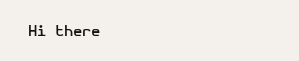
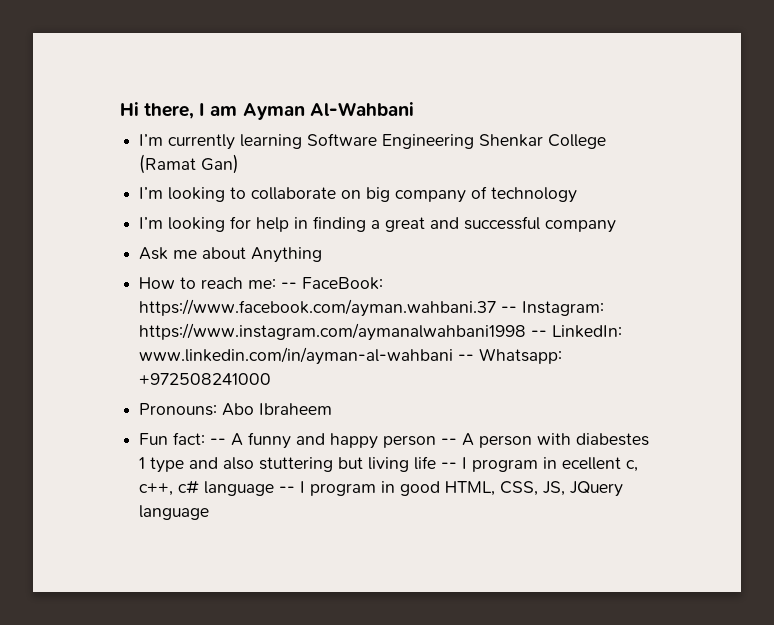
[55,25,100,36] there -> [144,102,414,120] [139,133,607,150] [139,154,240,174] [139,186,578,203] [139,216,617,233] [139,247,323,263] [139,277,384,290] [139,299,605,317] [139,323,623,341] [139,347,563,365] [139,373,272,385] [139,403,333,416] [139,432,650,449] [139,456,639,473] [139,480,624,497] [139,505,210,520] there, I am Ayman Al-Wahbani // I’m currently learning Software Engineering Shenkar College (Ramat Gan) // I’m looking to collaborate on big company of technology // I’m looking for help in finding a great and successful company // Ask me about Anything // How to reach me: -- FaceBook: https://www.facebook.com/ayman.wahbani.37 -- Instagram: https://www.instagram.com/aymanalwahbani1998 -- LinkedIn: www.linkedin.com/in/ayman-al-wahbani -- Whatsapp: +972508241000 // Pronouns: Abo Ibraheem // Fun fact: -- A funny and happy person -- A person with diabestes 1 type and also stuttering but living life -- I program in ecellent c, c++, c# language -- I program in good HTML, CSS, JS, JQuery language

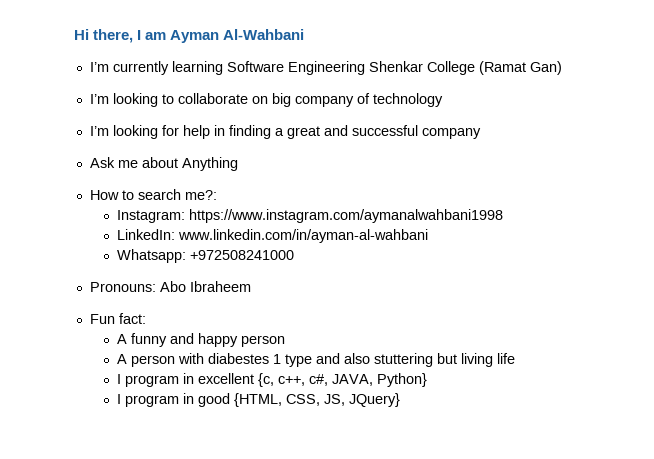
[201,277,384,290] [139,299,518,317] reach me: -- FaceBook: https://www.facebook.com/ayman.wahbani.37 -- -> [137,189,217,200] search me?: //
[531,330,548,337] -- -> (504, 216) //
[458,354,475,361] -- -> (429, 236) //
[210,438,227,445] -- -> (146, 318) //
[441,438,458,445] -- -> (286, 341) //
[441,457,639,472] [139,480,296,496] -- I program in ecellent c, c++, c# language -- -> [117,373,428,387] // I program in excellent {c, c++, c#, JAVA, Python} //
[445,481,496,496] HTML, -> [234,393,283,407] {HTML,
[570,481,624,497] [139,505,210,520] JQuery language -> [349,393,401,407] JQuery}

